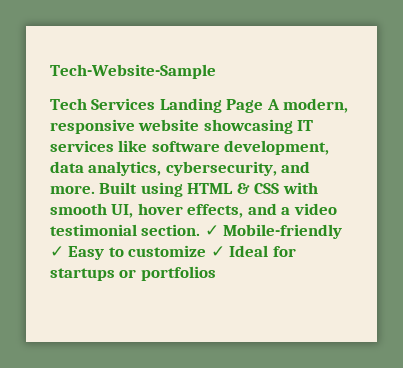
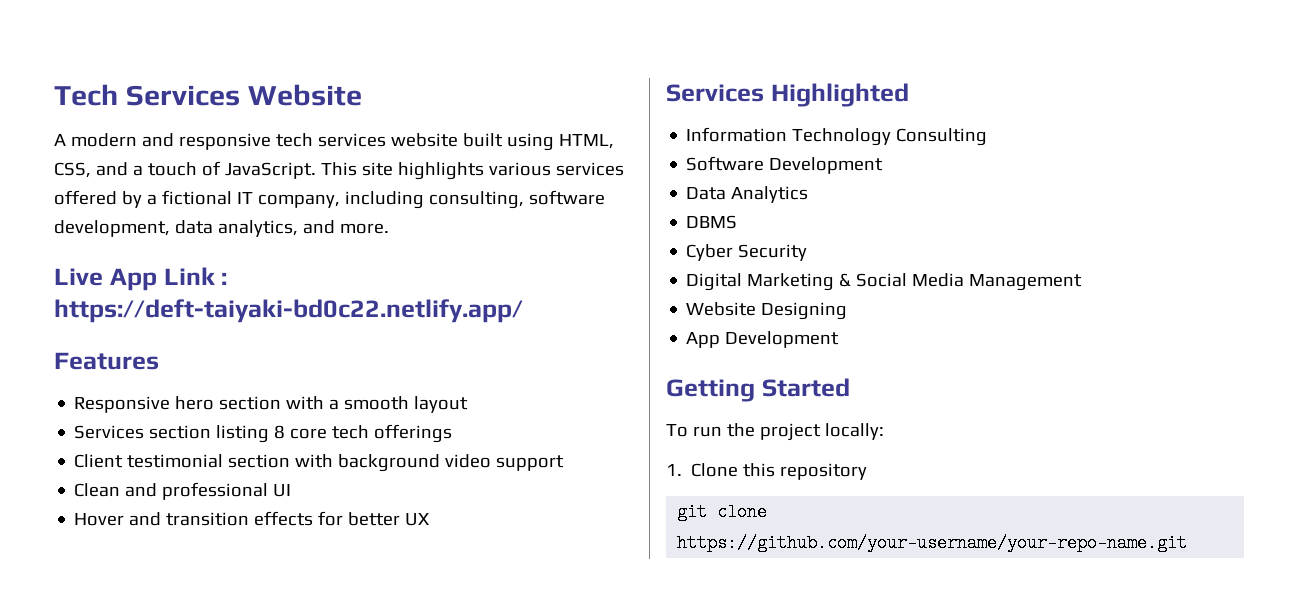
[50,64,216,79] Tech-Website-Sample // -> (54, 95) none
[159,98,349,113] [50,119,314,134] [50,140,148,152] Landing Page A modern, responsive website showcasing IT services like -> [247,84,362,106] [54,133,614,151] [54,161,624,180] [54,190,524,209] Website // A modern and responsive tech services website built using HTML, CSS, and a touch of JavaScript. This site highlights various services offered by a fictional IT company, including consulting,
[165,161,277,176] cybersecurity, -> (298, 228) none
[99,182,318,197] [50,203,337,218] [50,224,343,239] [50,245,296,260] [50,266,216,281] Built using HTML & CSS with smooth UI, hover effects, and a video testimonial section. ✓ Mobile-friendly ✓ Easy to customize ✓ Ideal for startups or portfolios -> [54,267,228,291] [54,299,523,323] [54,352,159,370] [74,396,469,413] [74,424,453,443] [74,454,565,472] [74,482,292,500] [74,511,431,526] [666,83,909,107] [686,127,988,146] [686,156,884,174] [686,186,809,203] [686,215,738,229] [686,244,808,261] [686,273,1083,291] [686,302,848,320] [686,331,840,348] [666,378,850,402] [666,423,884,441] [666,463,868,480] [677,503,768,521] [677,534,1188,552] // Live App Link : https://deft-taiyaki-bd0c22.netlify.app/ // Features // Responsive hero section with a smooth layout // Services section listing 8 core tech offerings // Client testimonial section with background video support // Clean and professional UI // Hover and transition effects for better UX // Services Highlighted // Information Technology Consulting // Software Development // Data Analytics // DBMS // Cyber Security // Digital Marketing & Social Media Management // Website Designing // App Development // Getting Started // To run the project locally: // 1. Clone this repository // git clone https://github.com/your-username/your-repo-name.git

